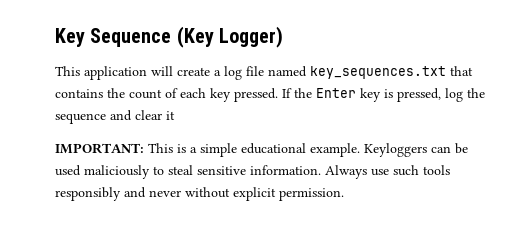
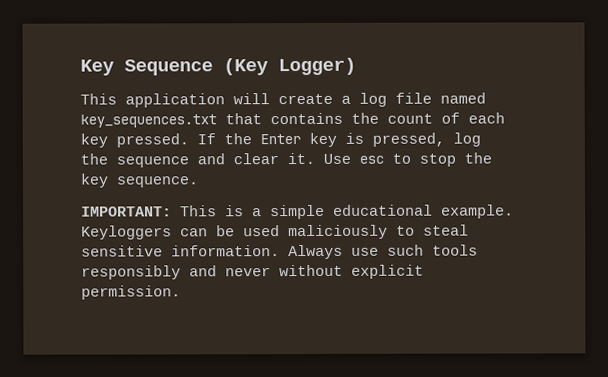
[166,111,175,120] it -> [287,152,492,167] [80,173,198,188] it. Use esc to stop the key sequence.

